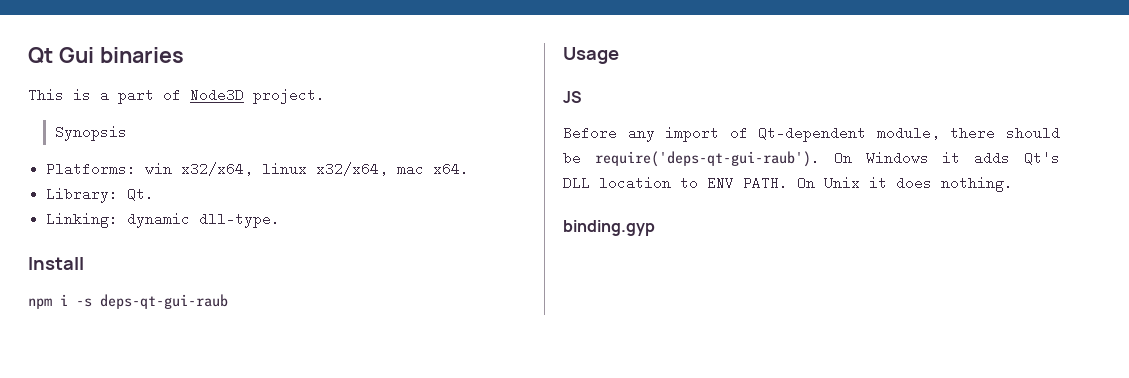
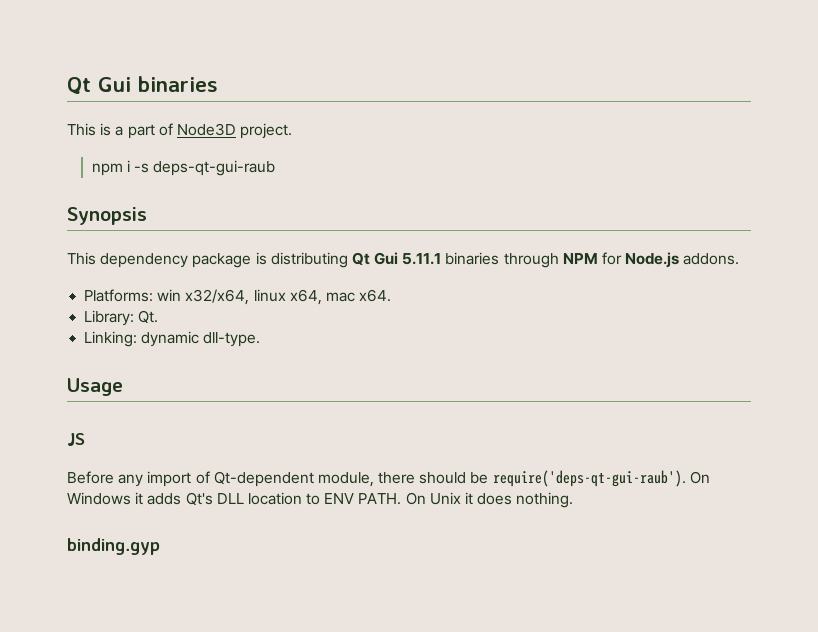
[55,125,128,141] Synopsis -> [91,160,276,176] [67,207,147,225] [67,252,740,268] npm i -s deps-qt-gui-raub // Synopsis // This dependency package is distributing Qt Gui 5.11.1 binaries through NPM for Node.js addons.
[316,162,389,176] x32/x64, -> [289,289,322,305] x64,
[28,257,84,270] [28,294,228,309] // Install // npm i -s deps-qt-gui-raub -> (261, 339) none

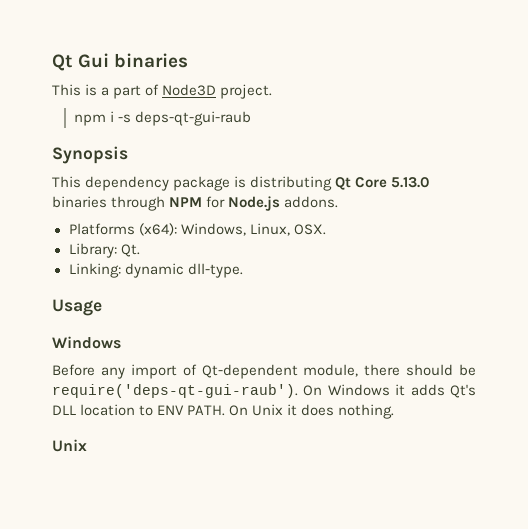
[374,252,442,265] Gui 5.11.1 -> [355,177,430,188] Core 5.13.0
[84,289,392,305] Platforms: win x32/x64, linux x64, mac x64. -> [68,223,326,236] Platforms (x64): Windows, Linux, OSX.
[67,433,85,446] JS -> [52,336,121,349] Windows
[67,538,160,555] binding.gyp -> [52,439,87,452] Unix

